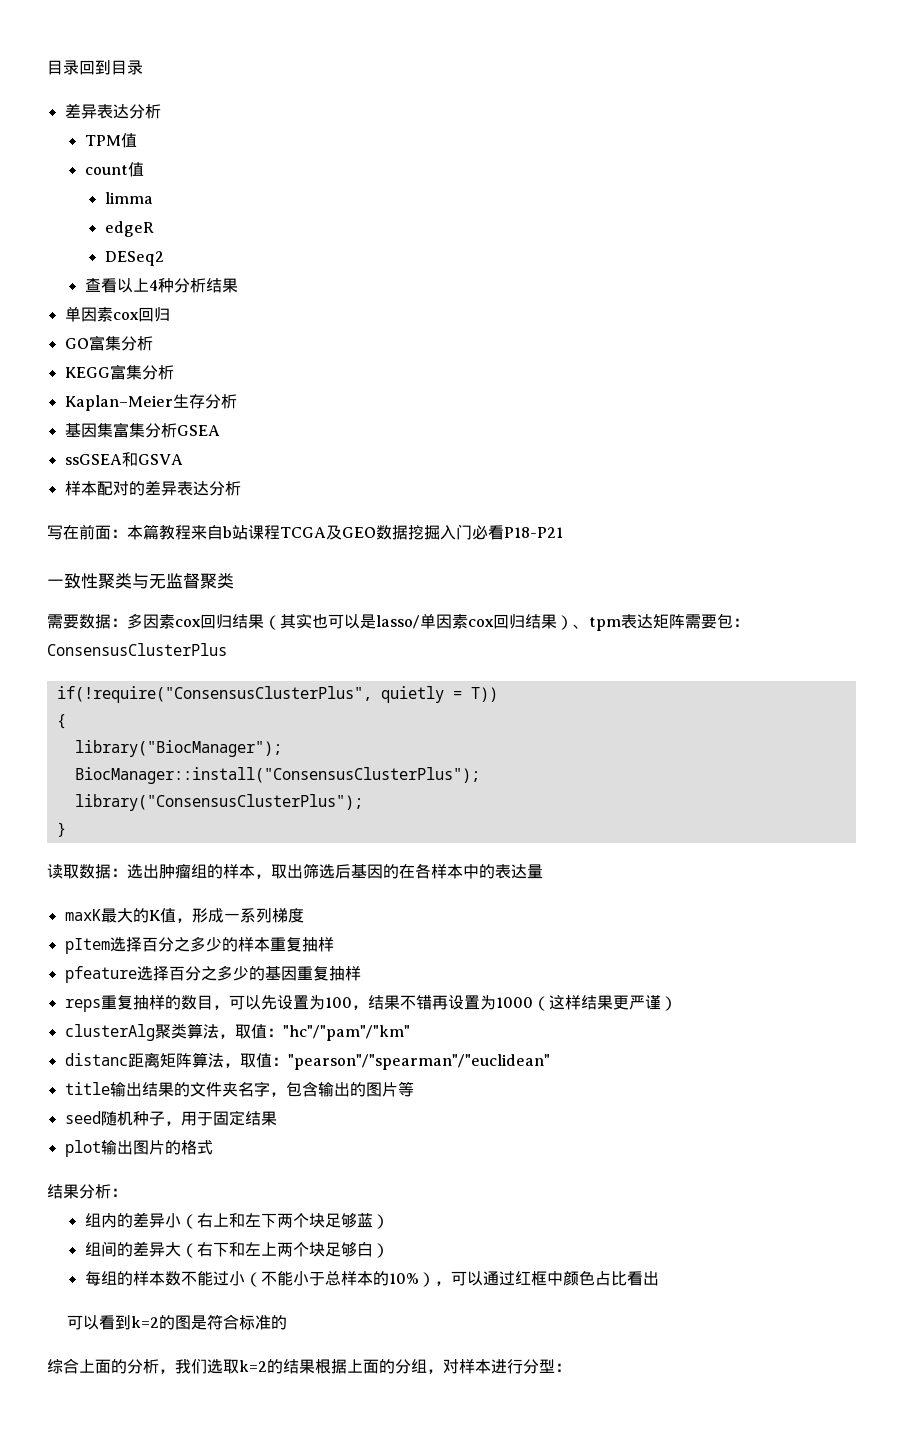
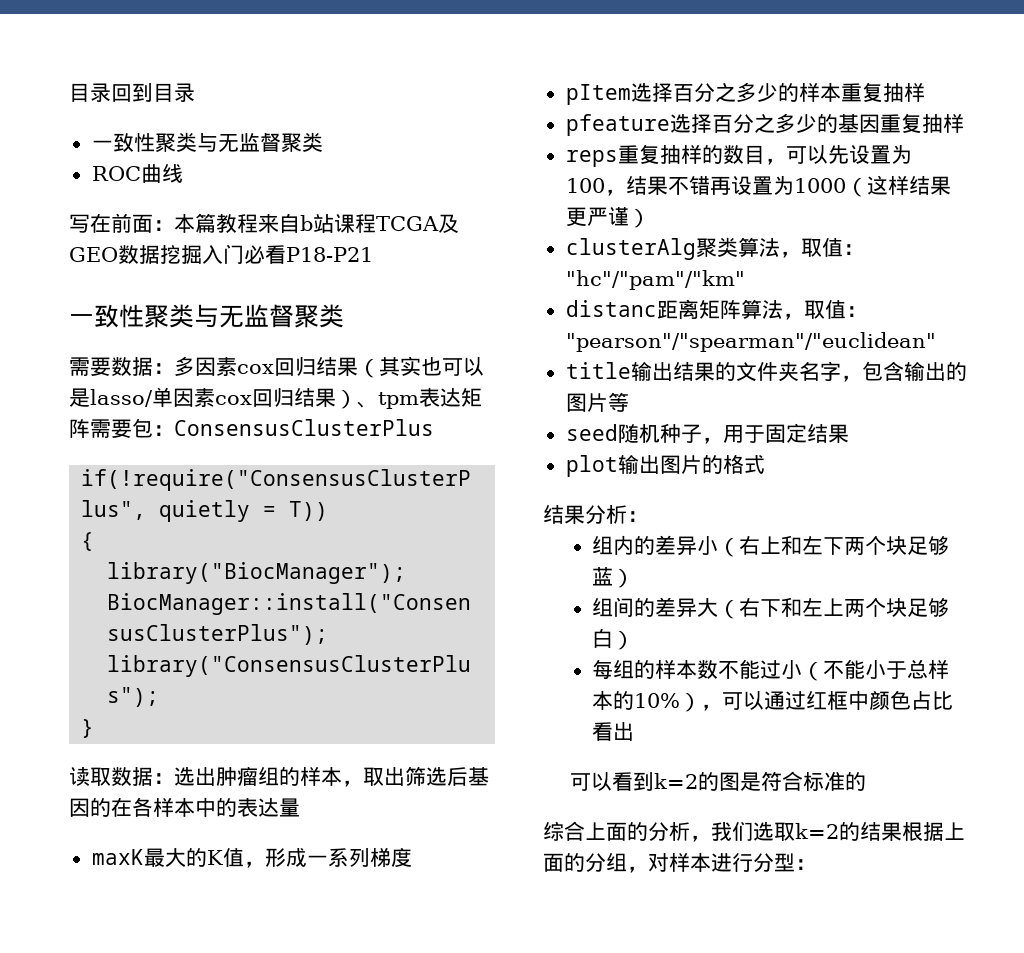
[64,103,161,119] [84,133,137,148] [84,162,144,177] [104,192,153,204] [104,221,154,237] [104,251,164,266] [84,278,238,293] [64,306,170,322] [64,335,153,351] [64,364,174,380] [64,394,237,411] [64,422,220,438] [64,452,183,467] [64,480,241,496] 差异表达分析 // TPM值 // count值 // limma // edgeR // DESeq2 // 查看以上4种分析结果 // 单因素cox回归 // GO富集分析 // KEGG富集分析 // Kaplan–Meier生存分析 // 基因集富集分析GSEA // ssGSEA和GSVA // 样本配对的差异表达分析 -> [91,132,323,153] [91,164,183,183] 一致性聚类与无监督聚类 // ROC曲线

